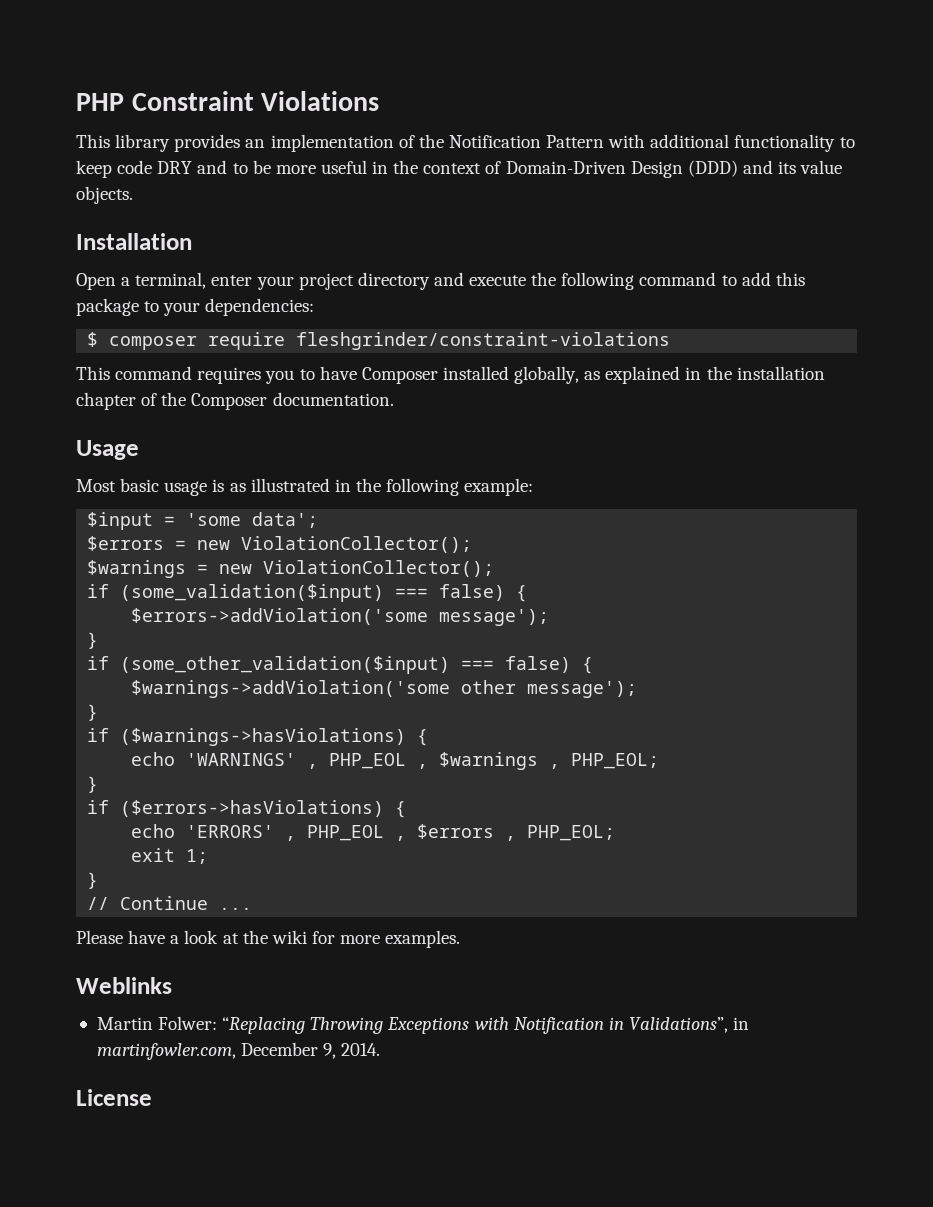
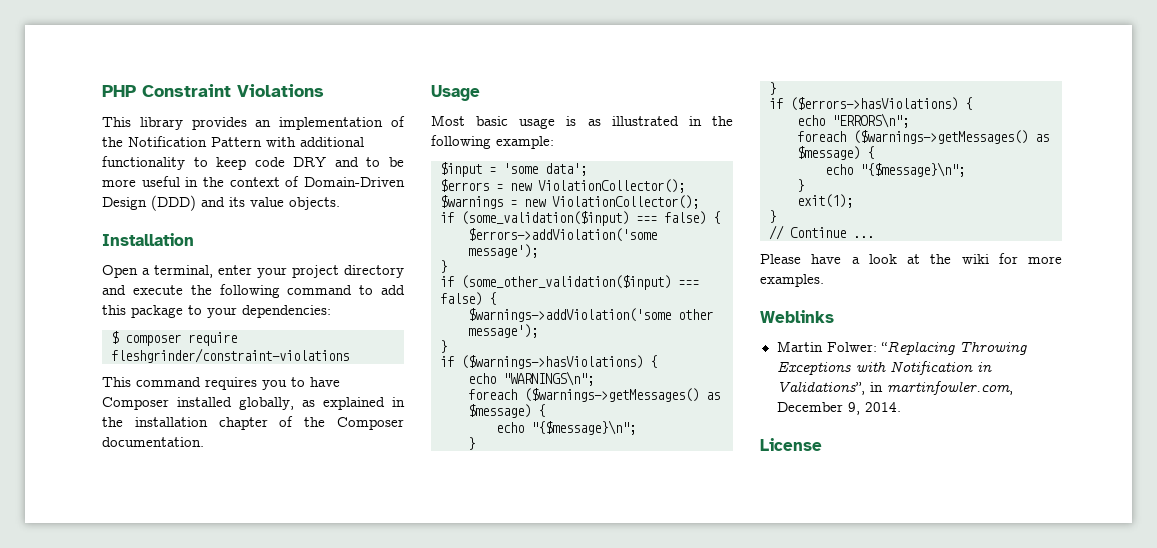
[186,752,660,770] 'WARNINGS' , PHP_EOL , $warnings , PHP_EOL; -> [503,371,594,386] [468,388,720,402] [468,404,545,418] [496,420,636,435] [468,437,475,450] "WARNINGS\n"; // foreach ($warnings->getMessages() as $message) { // echo "{$message}\n"; // }
[186,824,616,841] [131,848,209,864] 'ERRORS' , PHP_EOL , $errors , PHP_EOL; // exit 1; -> [832,113,909,128] [797,130,1049,144] [797,146,874,160] [825,162,965,177] [797,179,804,192] [797,194,853,208] "ERRORS\n"; // foreach ($warnings->getMessages() as $message) { // echo "{$message}\n"; // } // exit(1);

